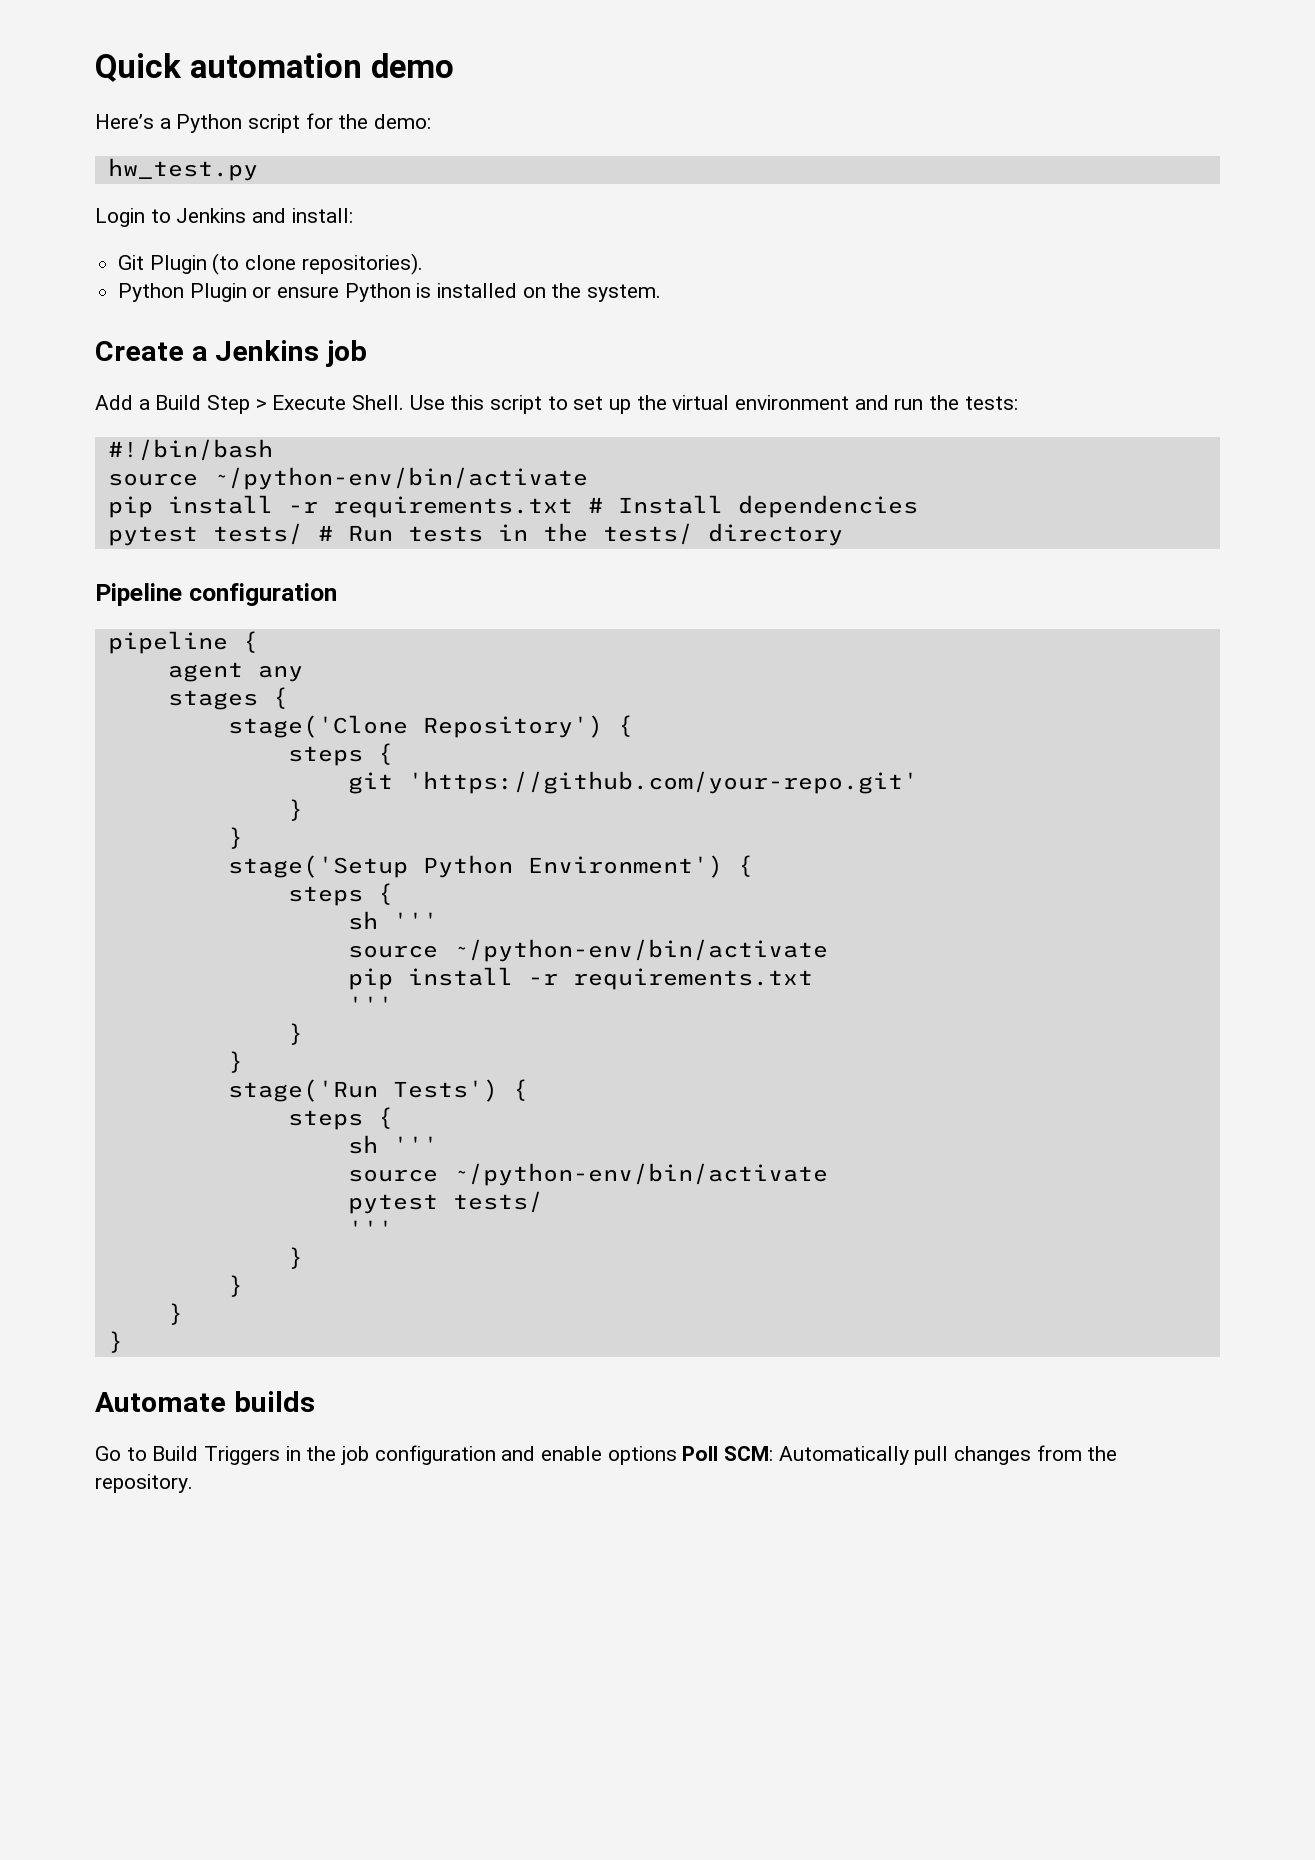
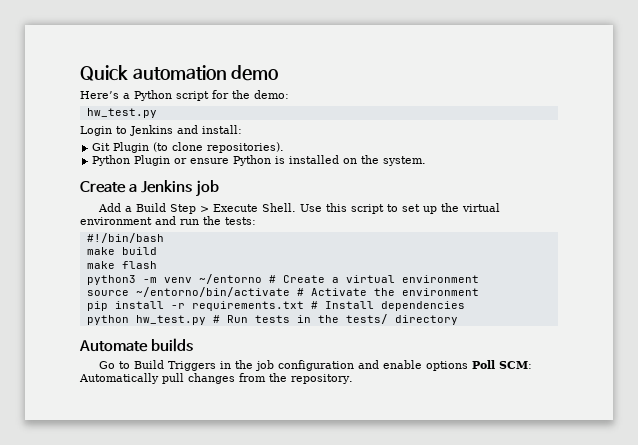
[107,467,588,490] source ~/python-env/bin/activate -> [86,247,157,255] [86,261,157,269] [86,274,479,285] [86,287,479,297] make build // make flash // python3 -m venv ~/entorno # Create a virtual environment // source ~/entorno/bin/activate # Activate the environment
[107,523,303,546] pytest tests/ -> [86,315,206,325] python hw_test.py
[95,583,337,606] [107,631,258,654] [167,662,303,682] [167,687,288,710] [227,715,633,738] [287,743,393,766] [347,771,918,794] [287,799,303,821] [227,827,243,849] [227,855,753,878] [287,883,393,906] [347,911,438,930] [347,939,828,962] [347,967,813,990] [347,996,393,1013] [287,1023,303,1045] [227,1051,243,1073] [227,1079,528,1102] [287,1107,393,1130] [347,1135,438,1154] [347,1163,828,1186] [347,1191,543,1214] [347,1220,393,1237] [287,1247,303,1269] [227,1275,243,1297] [167,1303,183,1325] [107,1331,123,1353] // Pipeline configuration // pipeline { // agent any // stages { // stage('Clone Repository') { // steps { // git 'https://github.com/your-repo.git' // } // } // stage('Setup Python Environment') { // steps { // sh ''' // source ~/python-env/bin/activate // pip install -r requirements.txt // ''' // } // } // stage('Run Tests') { // steps { // sh ''' // source ~/python-env/bin/activate // pytest tests/ // ''' // } // } // } // } -> (458, 320) none

